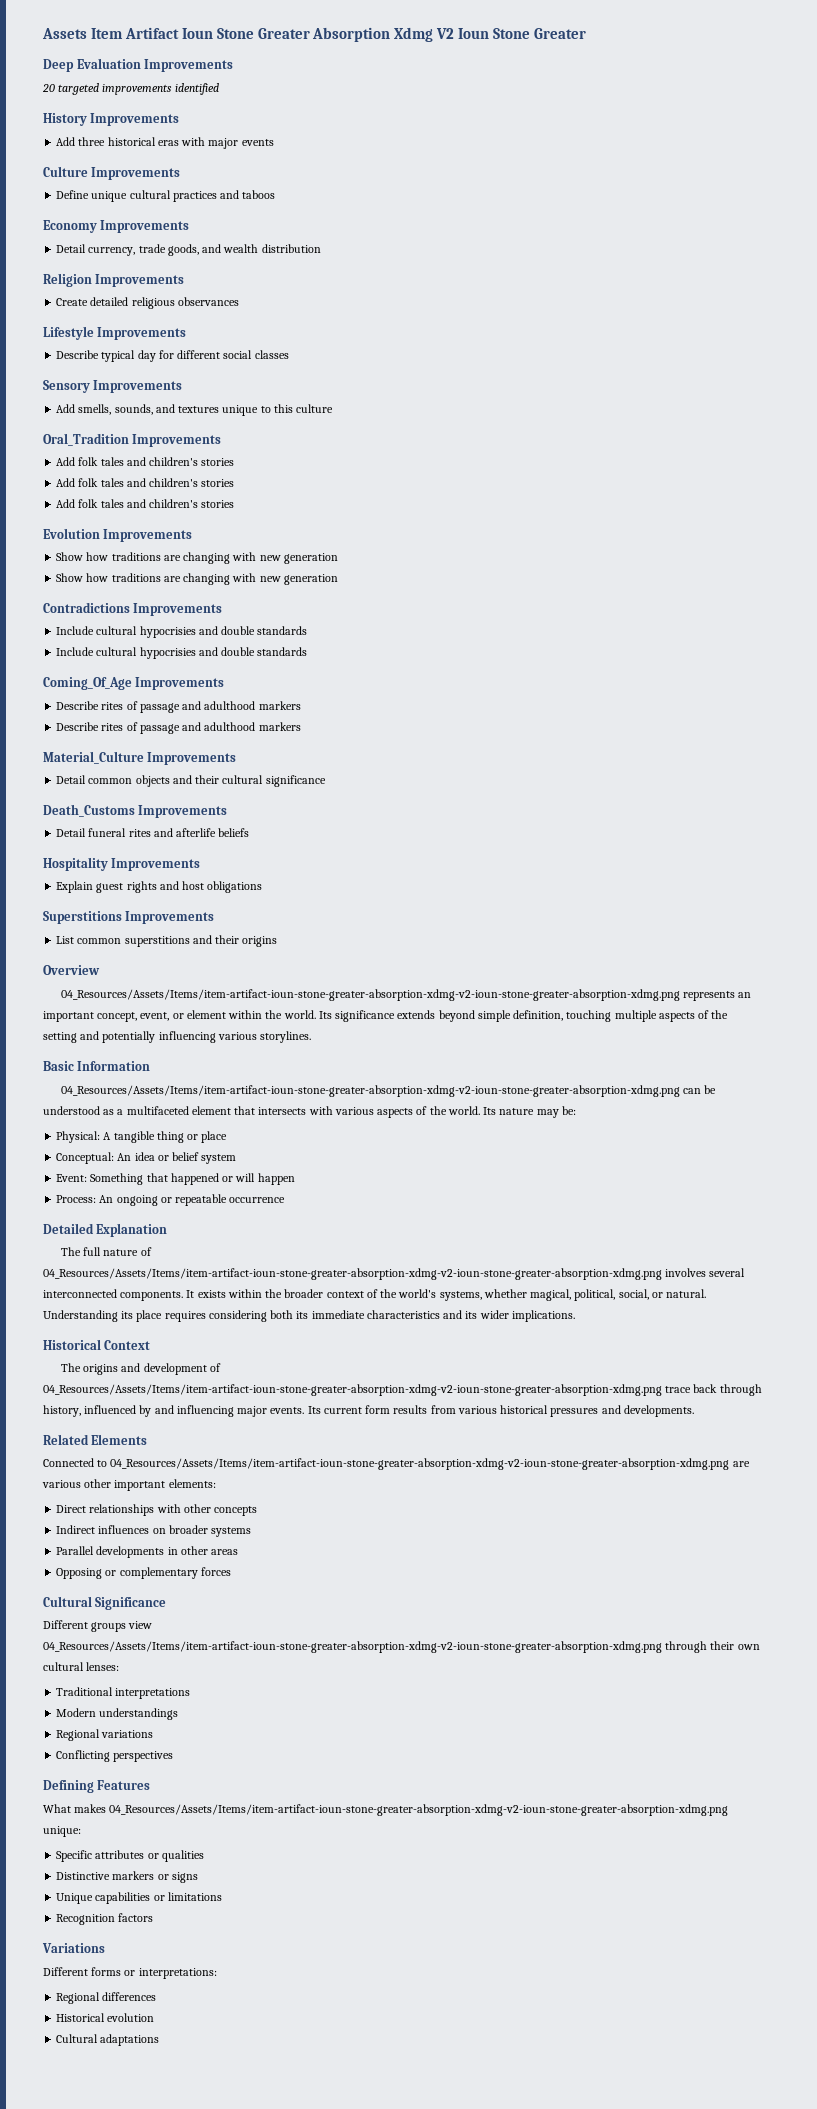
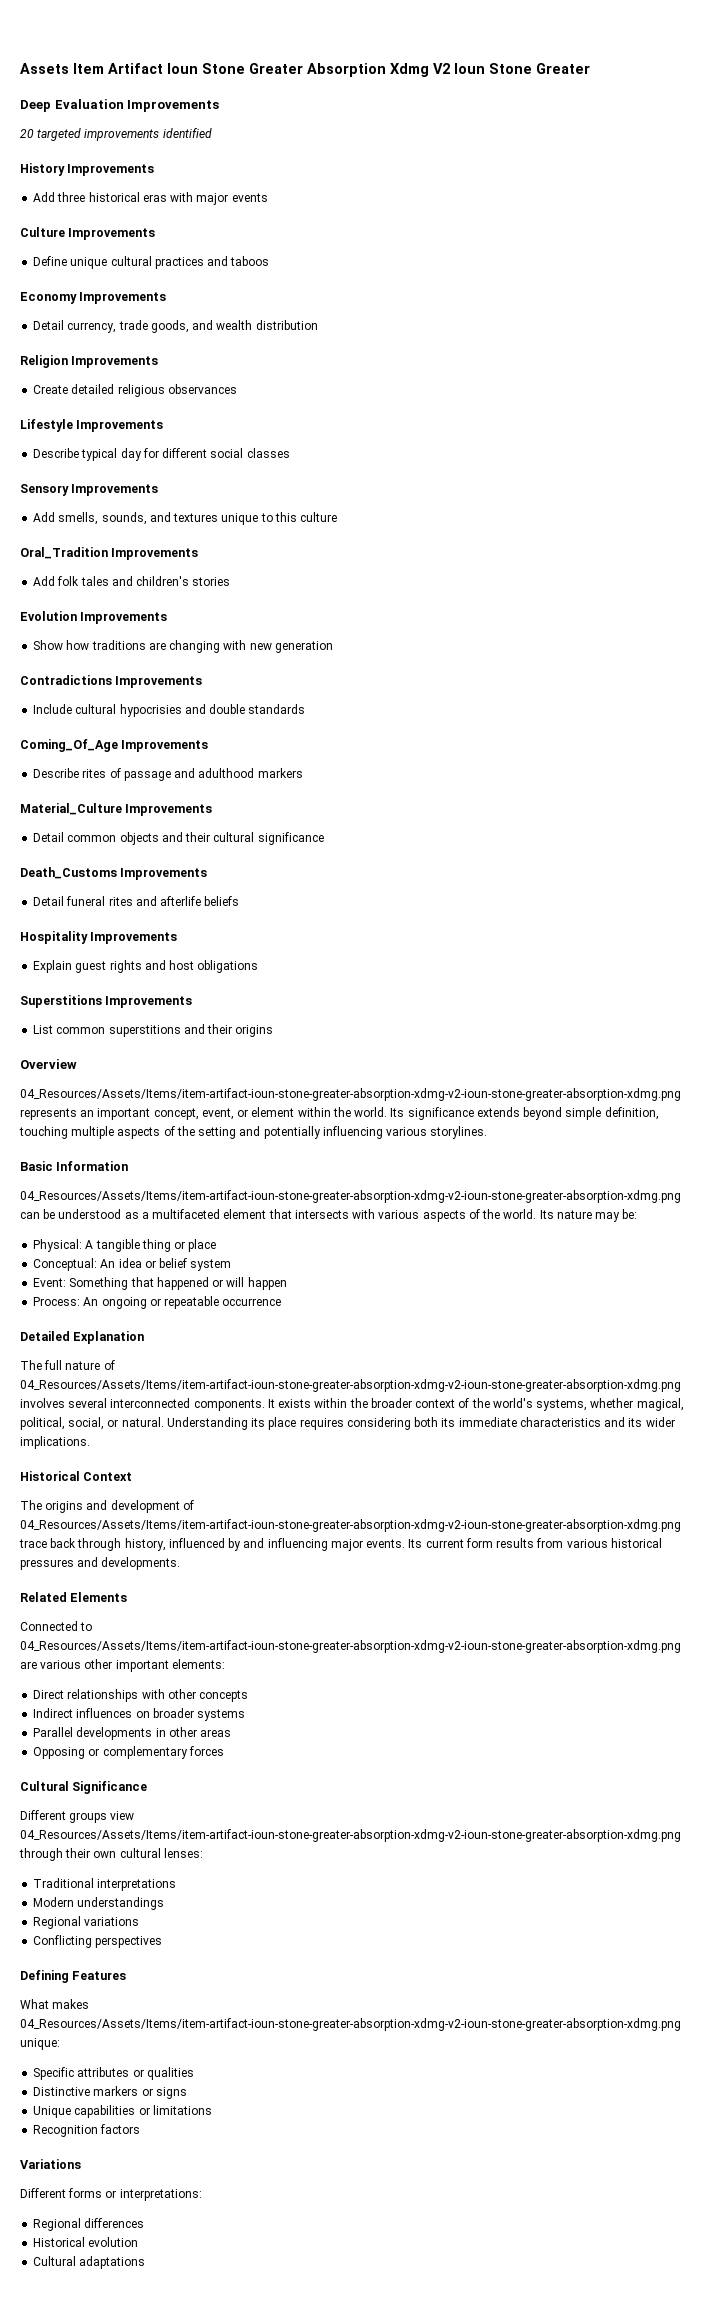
[56,478,235,487] [56,499,235,508] // Add folk tales and children's stories // Add folk tales and children's stories -> (231, 581) none
[56,573,338,585] // Show how traditions are changing with new generation -> (333, 647) none
[56,647,308,659] // Include cultural hypocrisies and double standards -> (306, 709) none
[56,722,301,734] // Describe rites of passage and adulthood markers -> (303, 773) none

